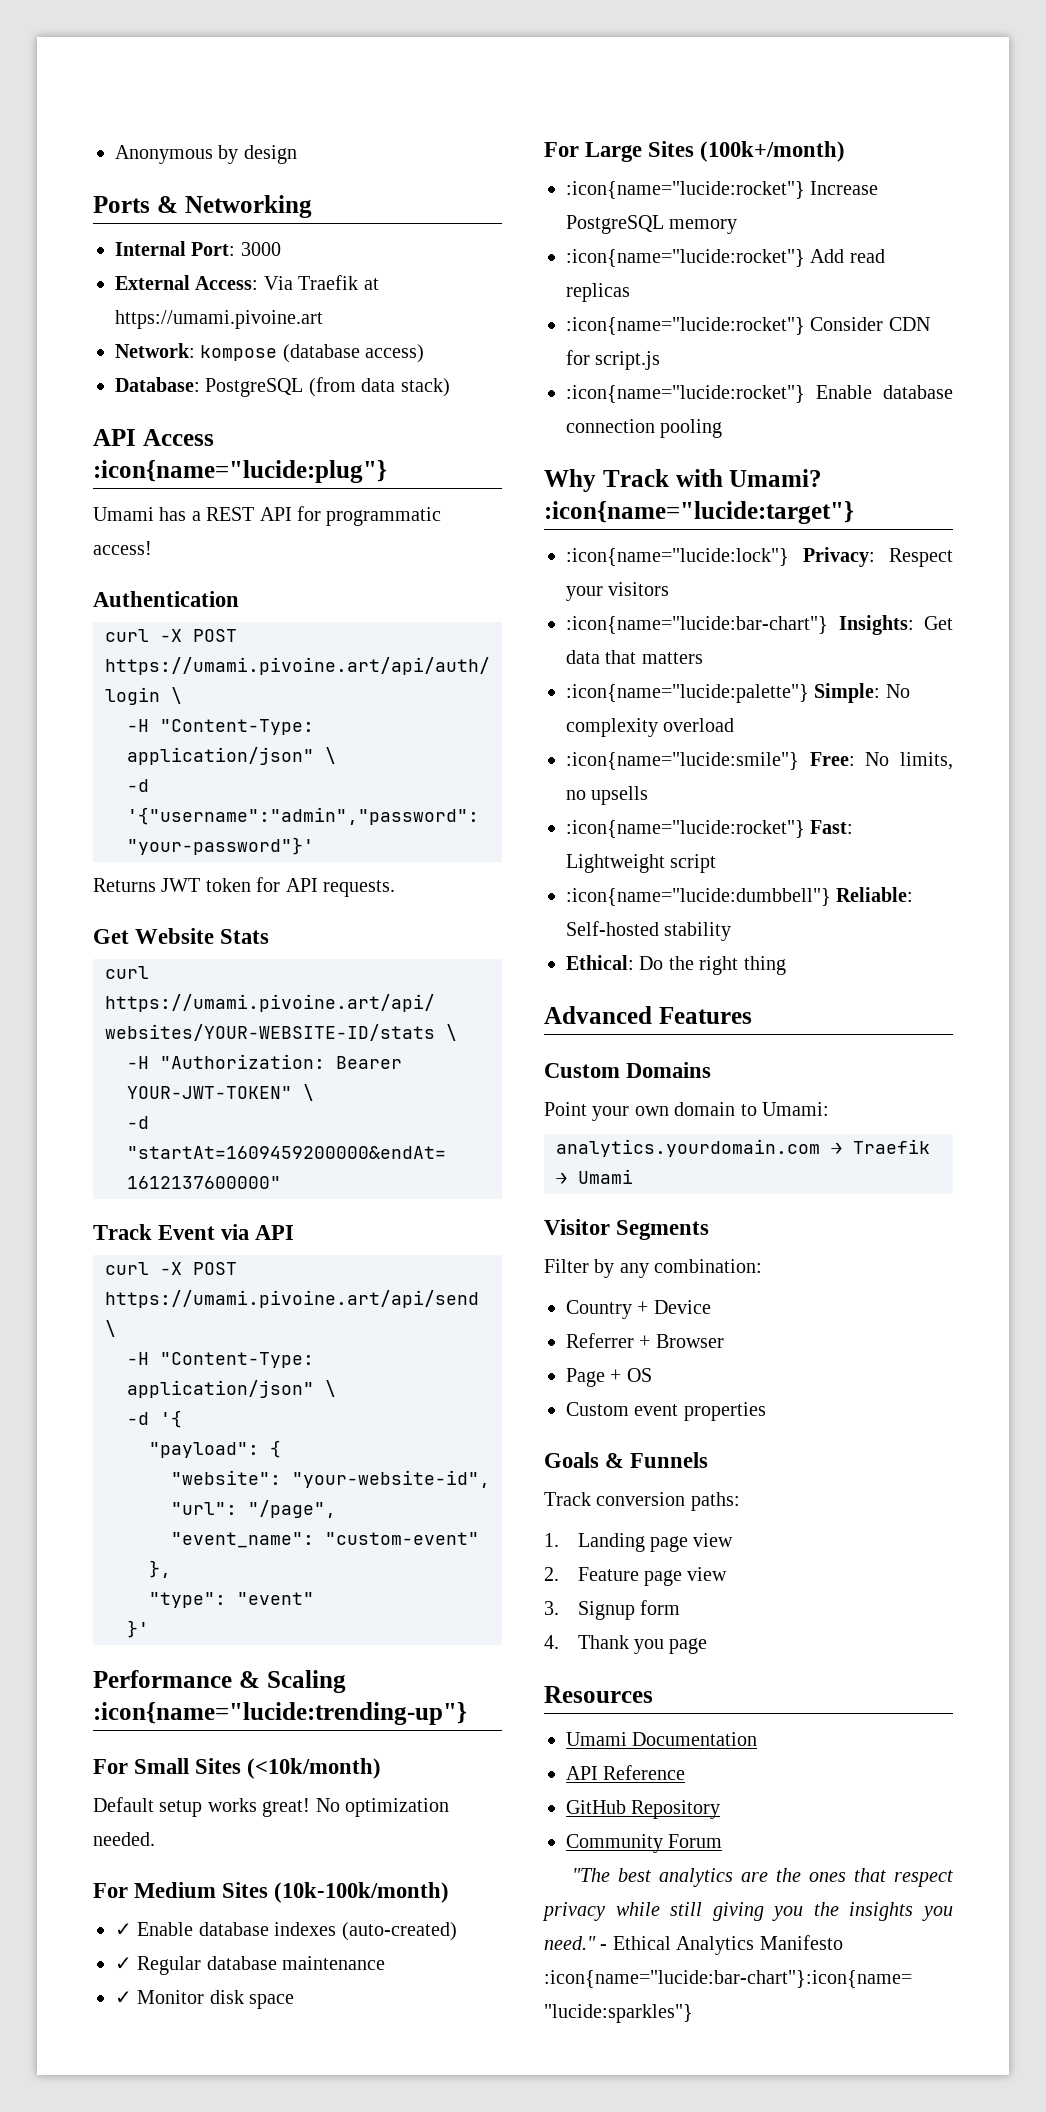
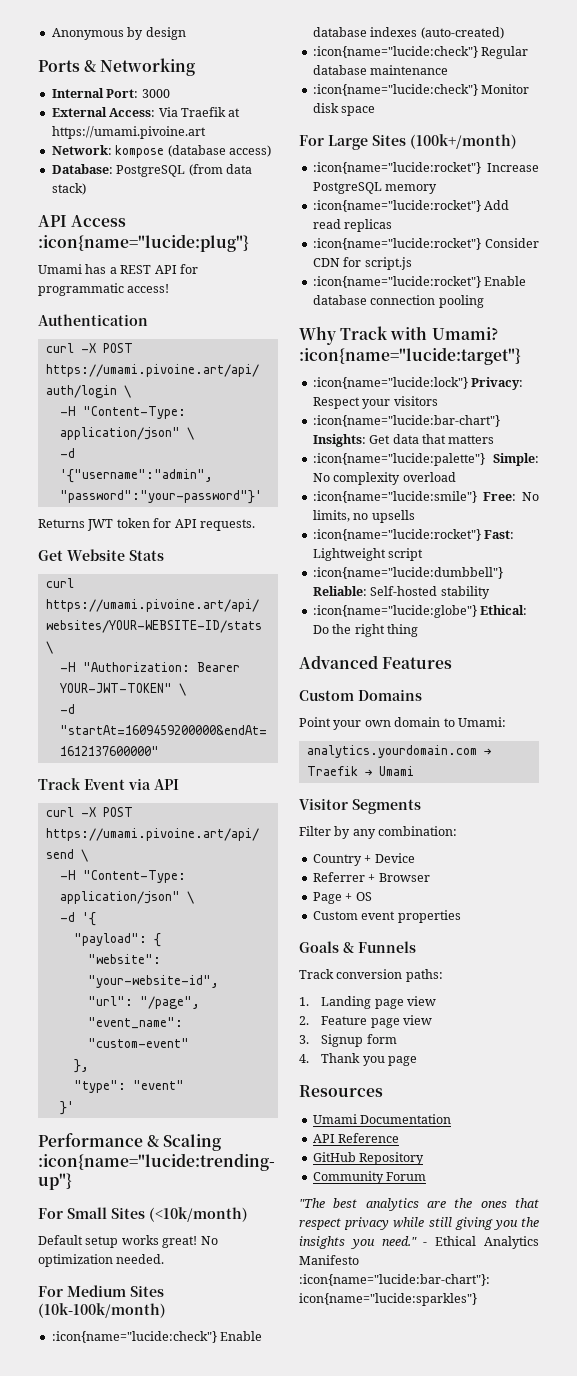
[115,1923,132,1936] ✓ -> [51,1331,217,1343] :icon{name="lucide:check"}
[115,1957,132,1970] ✓ -> [312,46,478,58] :icon{name="lucide:check"}
[115,1991,132,2004] ✓ -> [312,84,478,96] :icon{name="lucide:check"}
(732, 931) none -> [312,605,477,618] :icon{name="lucide:globe"}

